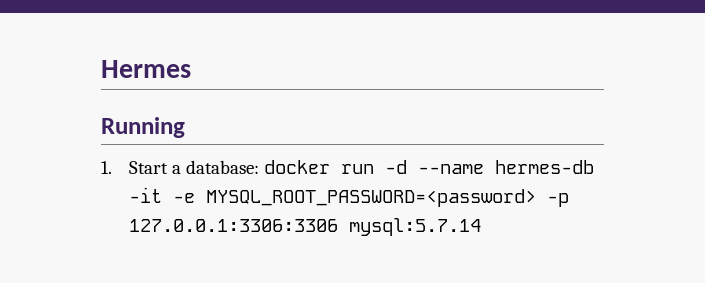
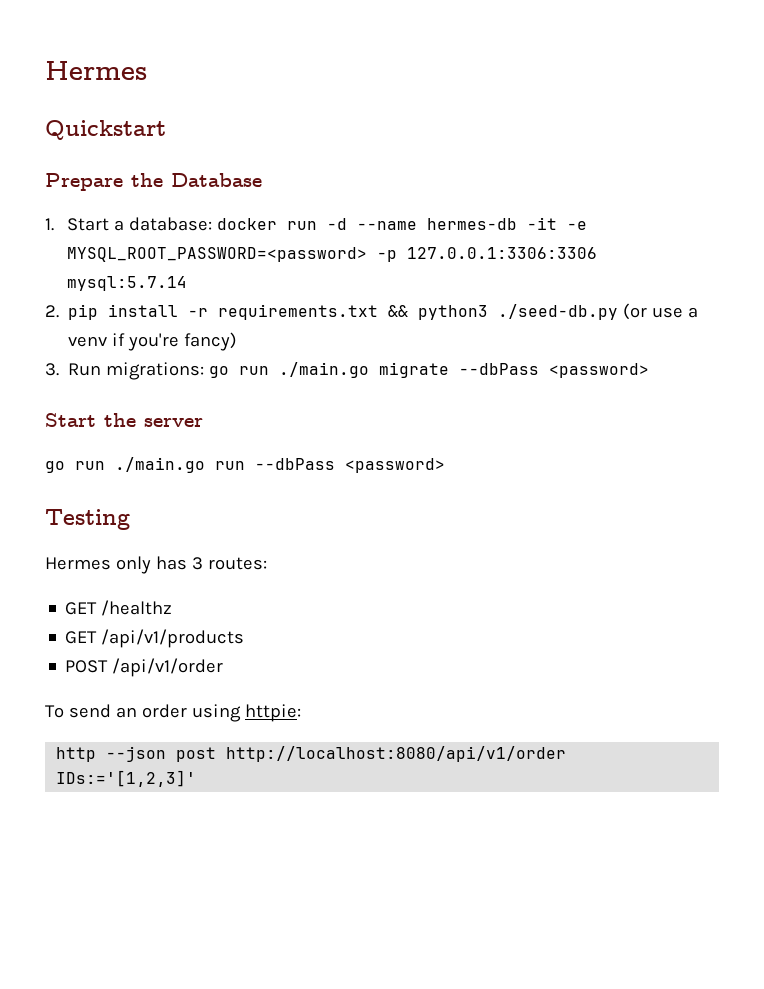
[101,117,185,138] Running -> [45,120,166,140] [45,173,262,191] Quickstart // Prepare the Database
(482, 227) none -> [45,303,699,320] [68,332,238,351] [45,362,650,380] [45,413,203,427] [45,457,445,473] [45,509,130,530] [45,556,267,574] [65,600,173,616] [65,629,245,648] [65,658,224,677] [45,704,301,722] [56,746,567,762] [56,770,197,787] // 2. pip install -r requirements.txt && python3 ./seed-db.py (or use a venv if you're fancy) // 3. Run migrations: go run ./main.go migrate --dbPass <password> // Start the server // go run ./main.go run --dbPass <password> // Testing // Hermes only has 3 routes: // GET /healthz // GET /api/v1/products // POST /api/v1/order // To send an order using httpie: // http --json post http://localhost:8080/api/v1/order IDs:='[1,2,3]'

